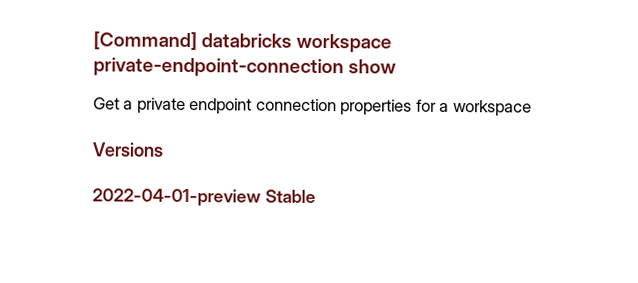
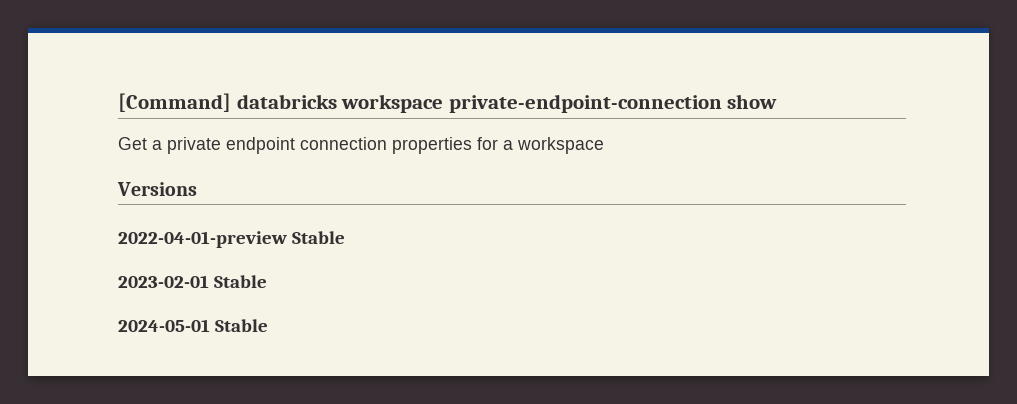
(316, 196) none -> [118,275,267,288] [118,319,268,332] // 2023-02-01 Stable // 2024-05-01 Stable

